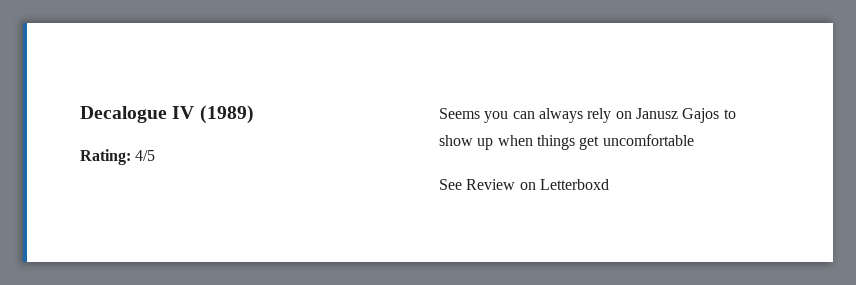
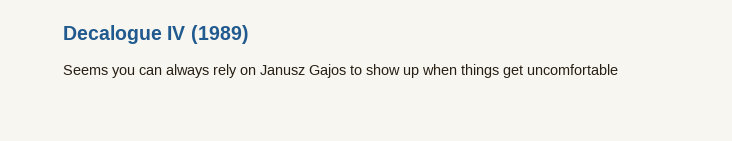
[80,149,156,165] // Rating: 4/5 -> (249, 34) none
[439,179,609,190] // See Review on Letterboxd -> (618, 69) none

